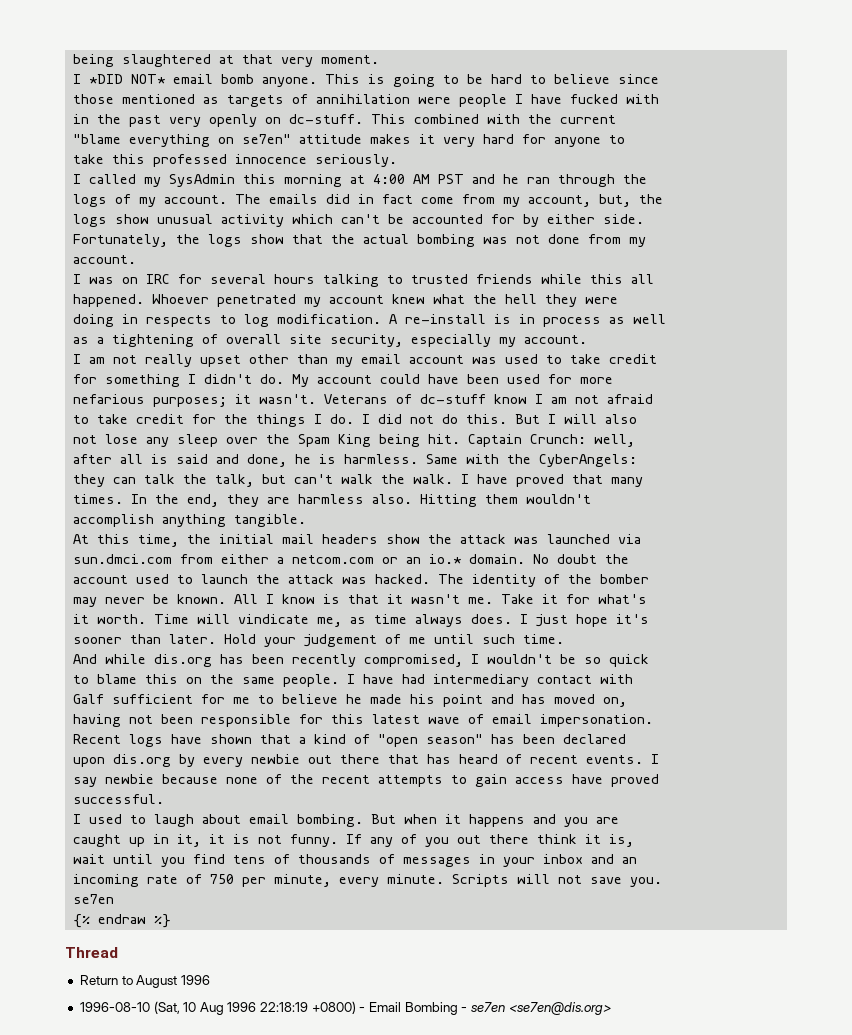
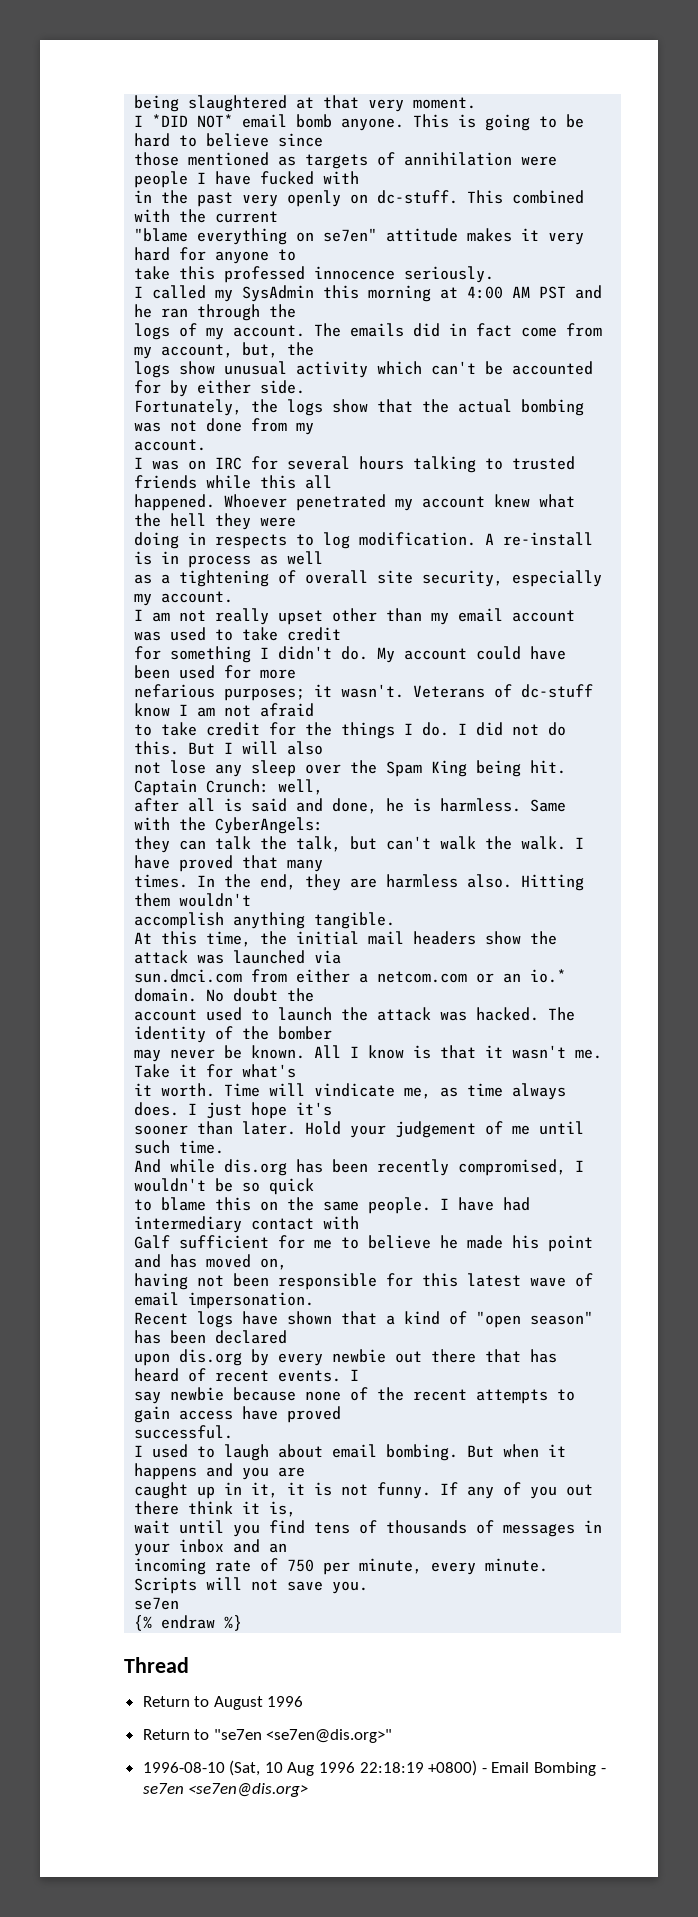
(210, 980) none -> [142,1729,393,1743] // Return to "se7en <se7en@dis.org>"

